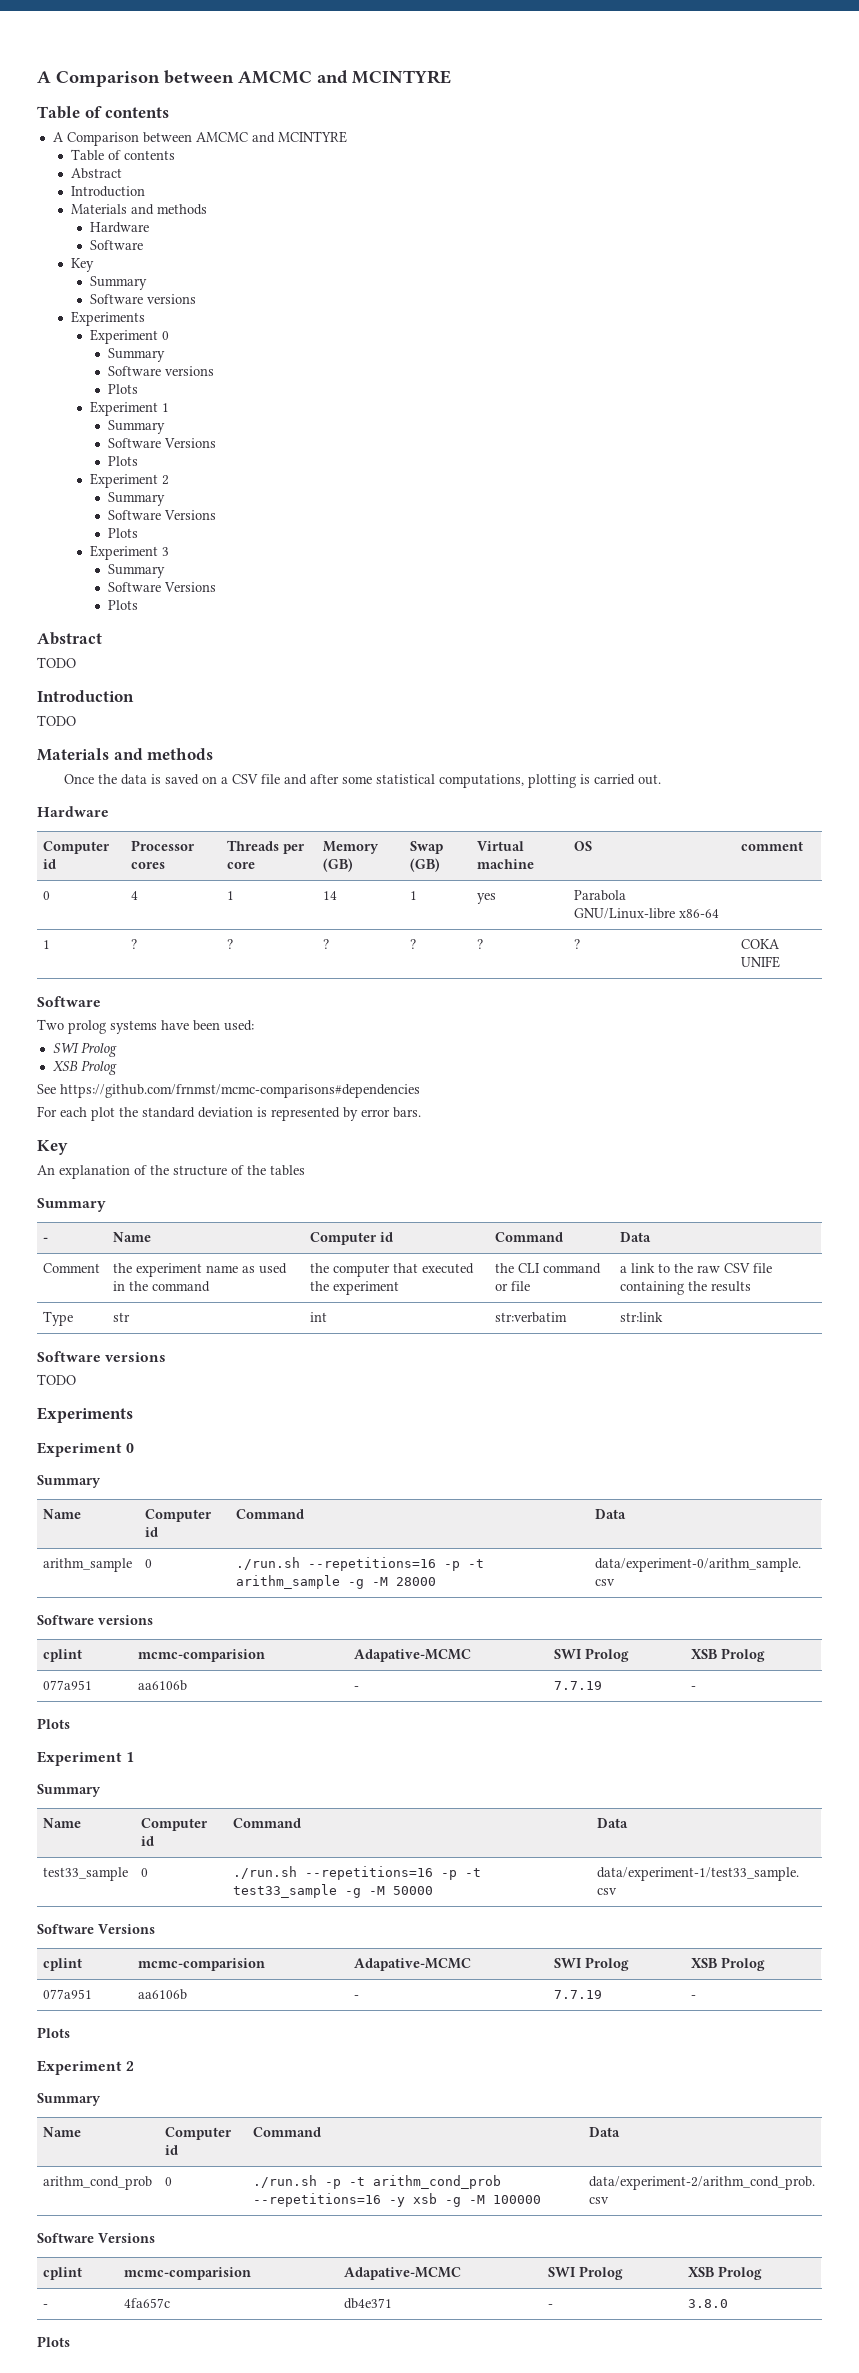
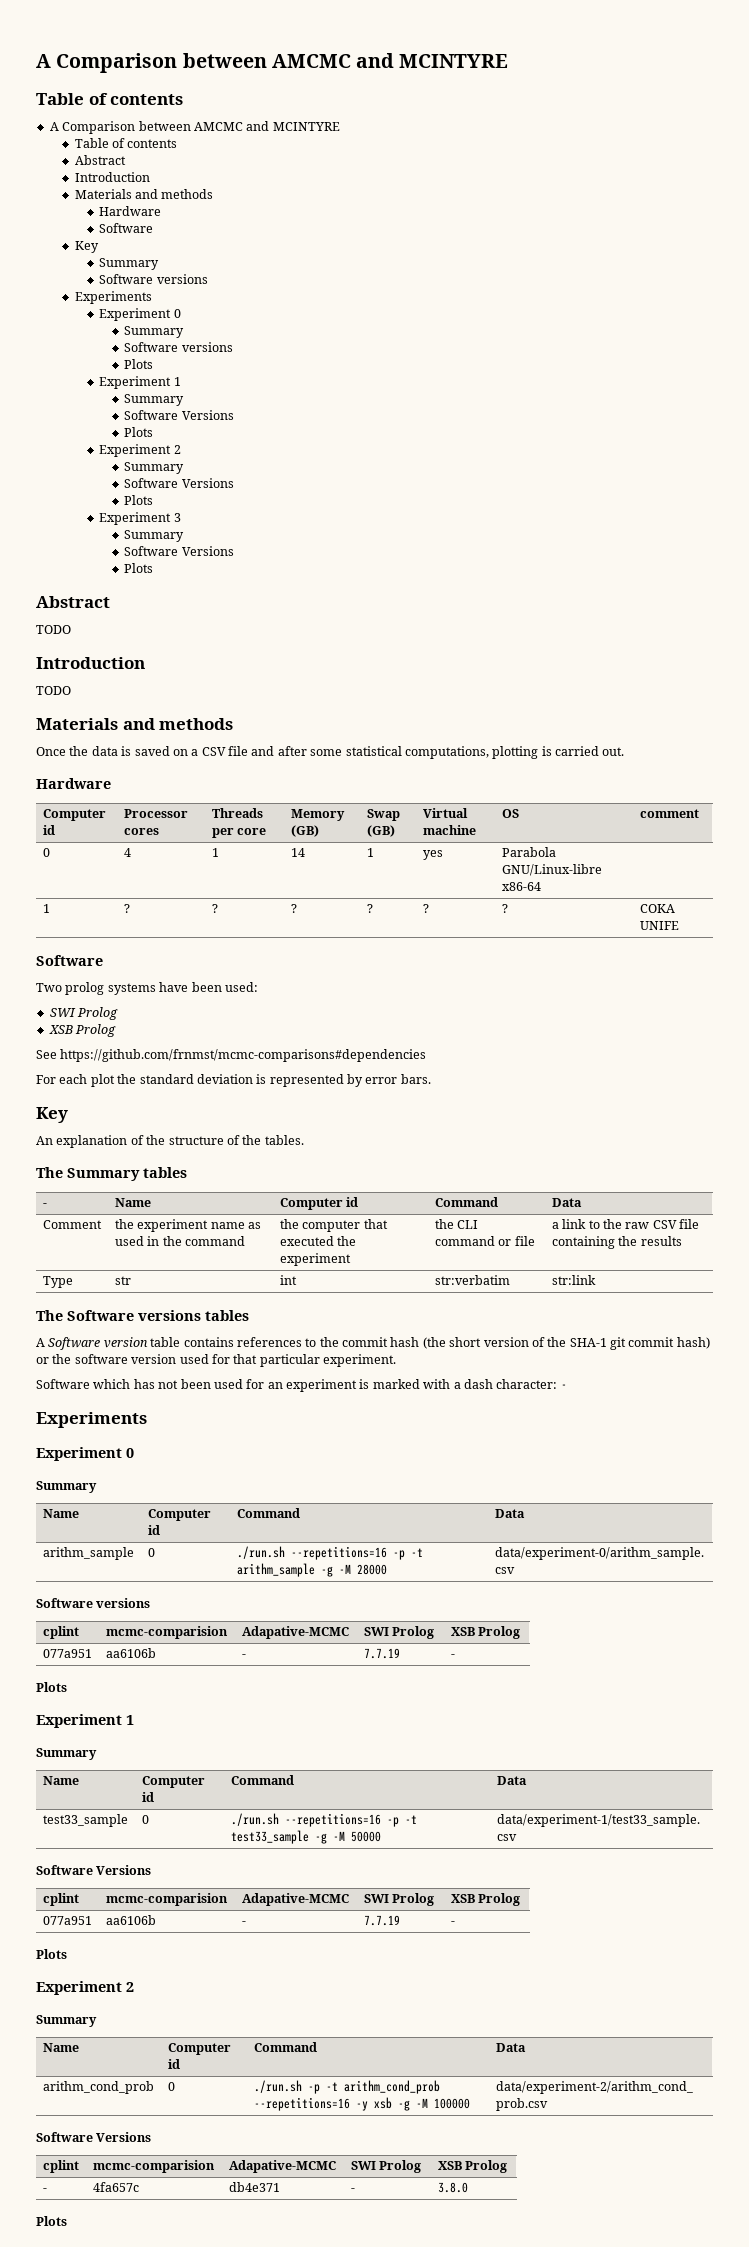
[270,1165,305,1176] [37,1198,106,1212] tables // Summary -> [264,1135,304,1145] [36,1167,187,1181] tables. // The Summary tables
[37,1351,167,1362] [37,1374,76,1385] Software versions // TODO -> [36,1310,249,1321] [36,1337,710,1350] [36,1354,396,1367] [36,1379,567,1392] The Software versions tables // A Software version table contains references to the commit hash (the short version of the SHA-1 git commit hash) or the software version used for that particular experiment. // Software which has not been used for an experiment is marked with a dash character: -

